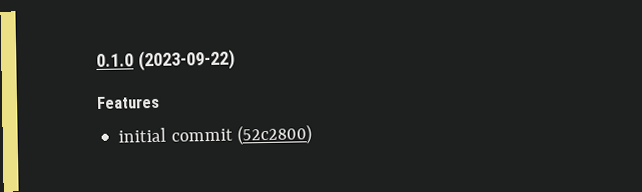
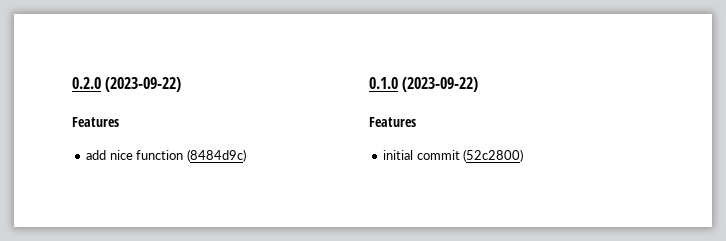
(96, 60) none -> [72,77,182,92] [72,117,119,127] [86,149,246,162] 0.2.0 (2023-09-22) // Features // add nice function (8484d9c) //

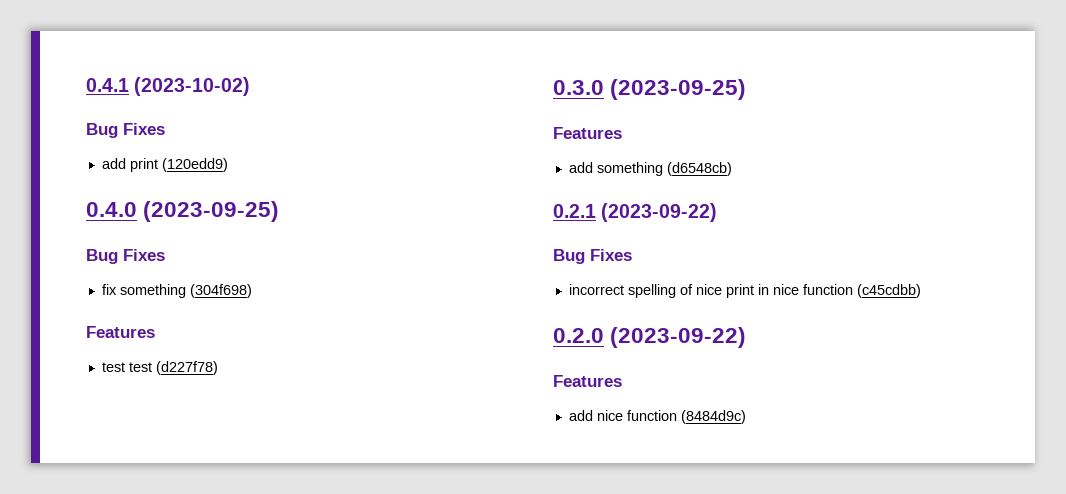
(72, 83) none -> [86,77,251,96] [86,123,165,138] [101,158,228,172] [86,201,280,222] [86,249,165,264] [101,284,252,298] [86,326,155,338] [101,361,218,375] [553,79,747,100] [553,127,622,139] [568,162,732,176] [553,203,718,222] [553,249,632,264] [568,284,921,298] 0.4.1 (2023-10-02) // Bug Fixes // add print (120edd9) // 0.4.0 (2023-09-25) // Bug Fixes // fix something (304f698) // Features // test test (d227f78) // 0.3.0 (2023-09-25) // Features // add something (d6548cb) // 0.2.1 (2023-09-22) // Bug Fixes // incorrect spelling of nice print in nice function (c45cdbb) //
[369,77,479,92] [369,117,416,127] [383,149,524,162] // 0.1.0 (2023-09-22) // Features // initial commit (52c2800) -> (746, 417) none

